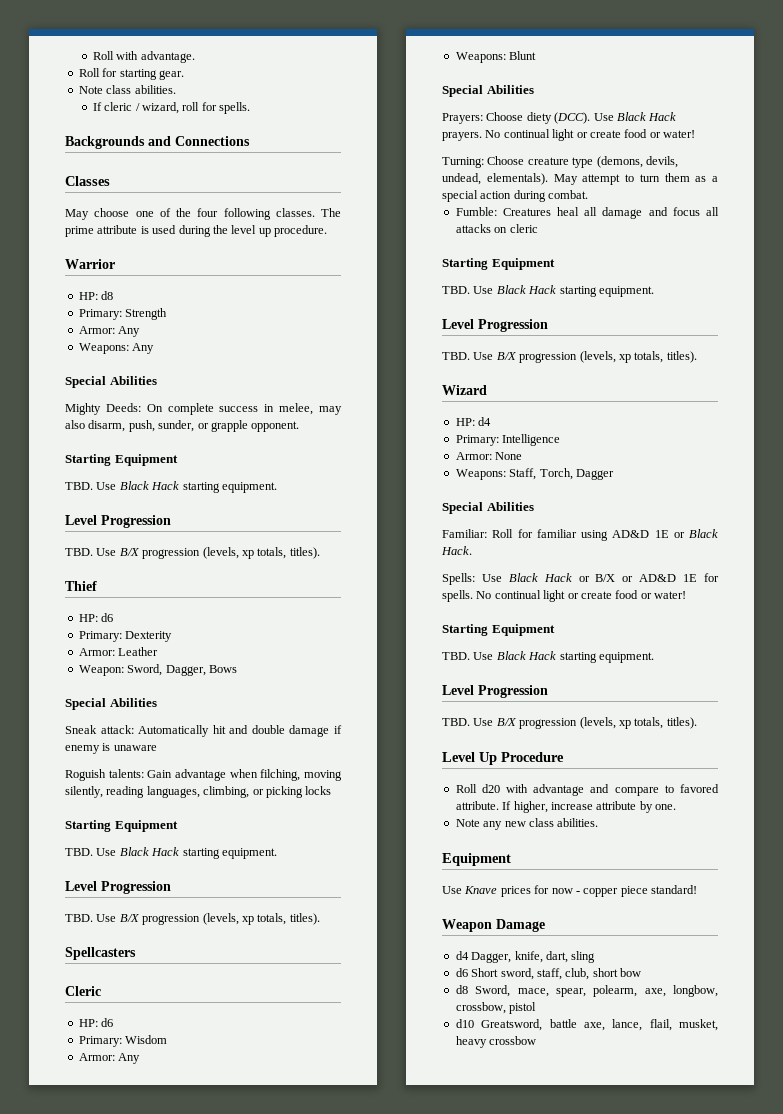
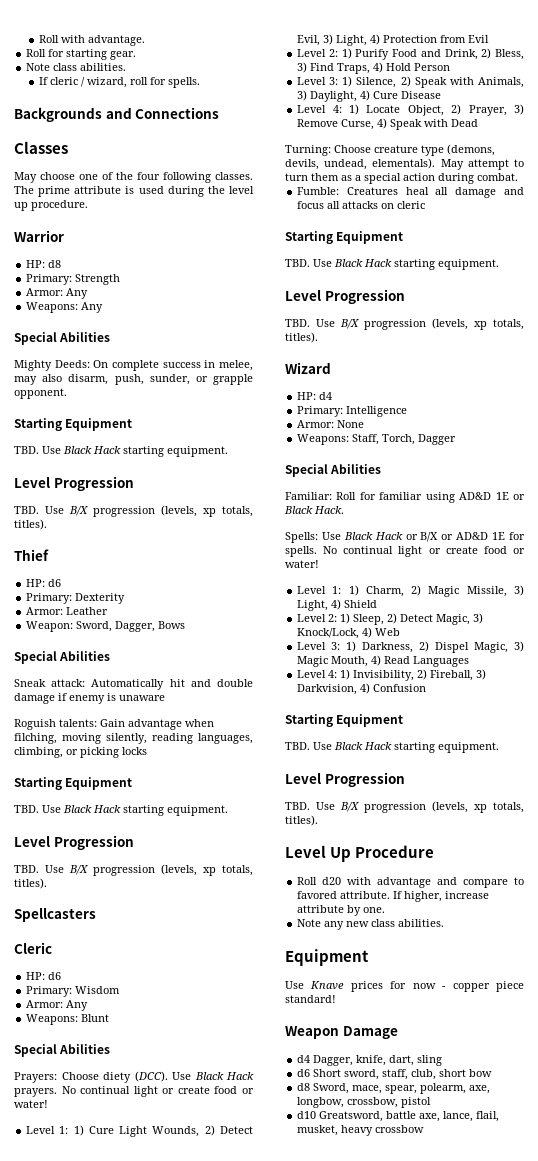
(695, 134) none -> [26,1125,253,1137] [297,34,490,46] [297,48,524,60] [297,62,451,74] [297,76,524,88] [297,90,442,102] [297,104,524,116] [297,118,479,130] // Level 1: 1) Cure Light Wounds, 2) Detect Evil, 3) Light, 4) Protection from Evil // Level 2: 1) Purify Food and Drink, 2) Bless, 3) Find Traps, 4) Hold Person // Level 3: 1) Silence, 2) Speak with Animals, 3) Daylight, 4) Cure Disease // Level 4: 1) Locate Object, 2) Prayer, 3) Remove Curse, 4) Speak with Dead
(686, 595) none -> [297,585,524,597] [297,599,378,611] [297,613,484,625] [297,627,401,639] [297,641,524,653] [297,655,470,667] [297,669,487,681] [297,683,427,695] // Level 1: 1) Charm, 2) Magic Missile, 3) Light, 4) Shield // Level 2: 1) Sleep, 2) Detect Magic, 3) Knock/Lock, 4) Web // Level 3: 1) Darkness, 2) Dispel Magic, 3) Magic Mouth, 4) Read Languages // Level 4: 1) Invisibility, 2) Fireball, 3) Darkvision, 4) Confusion

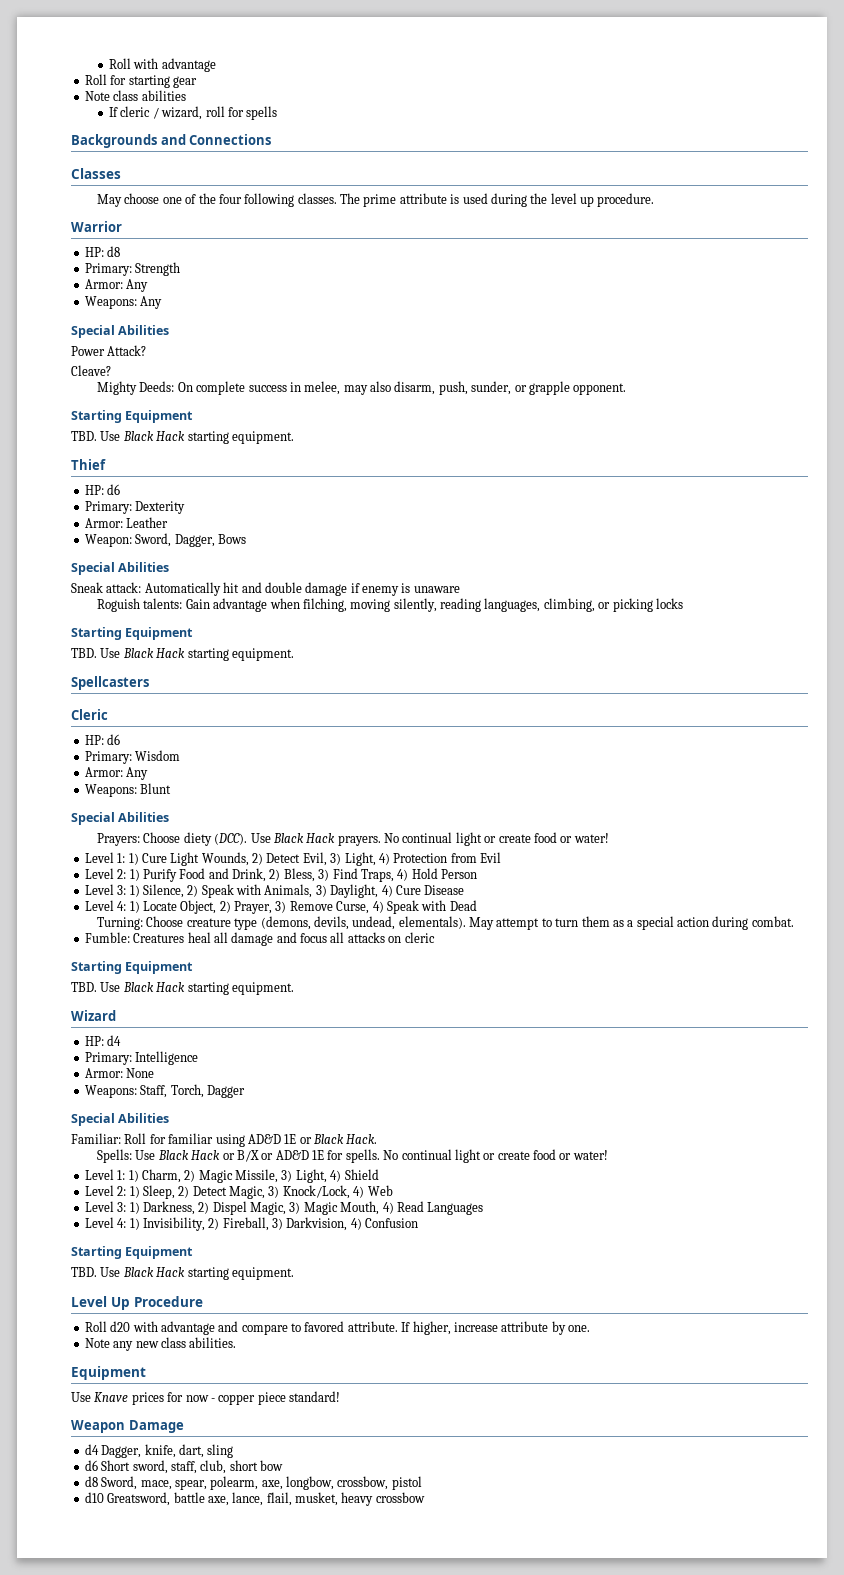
[87,35,145,46] advantage. -> [161,58,216,72] advantage
[110,51,137,60] gear. -> [172,76,197,88] gear
[80,63,127,71] abilities. -> [141,90,186,101] abilities
[167,77,200,88] spells. -> [246,106,278,120] spells
(111, 337) none -> [71,345,147,356] [71,365,111,376] // Power Attack? // Cleave?
[14,476,134,491] [14,505,253,517] [14,519,47,530] // Level Progression // TBD. Use B/X progression (levels, xp totals, titles). -> (294, 437) none
[14,835,134,850] [14,864,253,876] [14,878,47,889] // Level Progression // TBD. Use B/X progression (levels, xp totals, titles). -> (294, 654) none
[285,289,405,304] [285,318,524,330] [285,332,318,343] // Level Progression // TBD. Use B/X progression (levels, xp totals, titles). -> (294, 988) none
[285,772,405,787] [285,801,524,813] [285,815,318,826] // Level Progression // TBD. Use B/X progression (levels, xp totals, titles). -> (294, 1273) none

